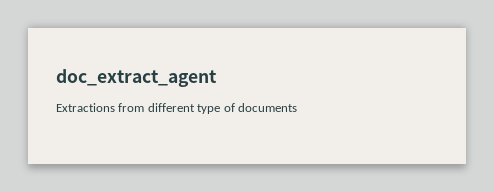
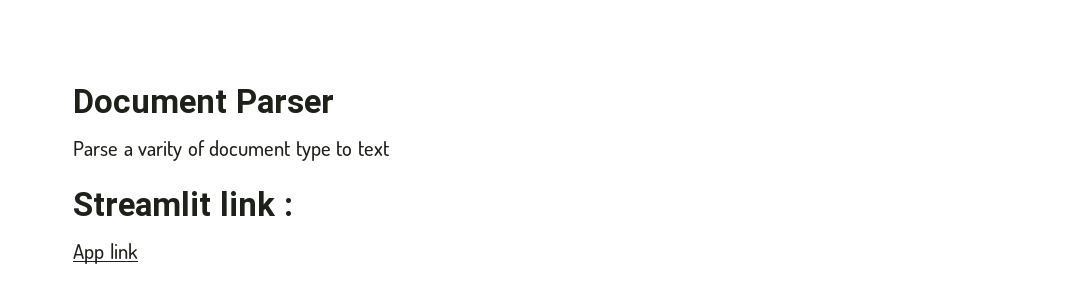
[56,69,217,87] [56,103,297,114] doc_extract_agent // Extractions from different type of documents -> [73,89,334,113] [73,140,389,161] [73,191,293,216] [73,243,138,264] Document Parser // Parse a varity of document type to text // Streamlit link : // App link

